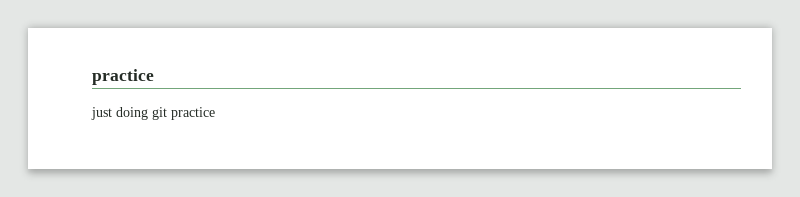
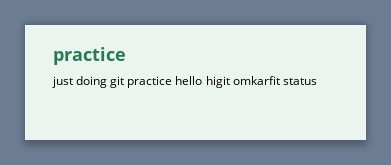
(215, 113) none -> [175,76,317,88] hello higit omkarfit status

